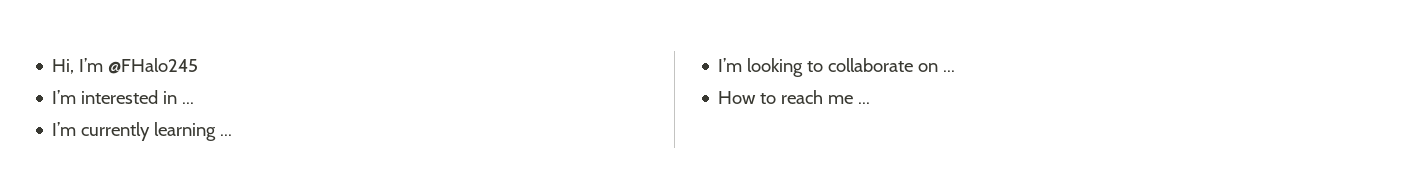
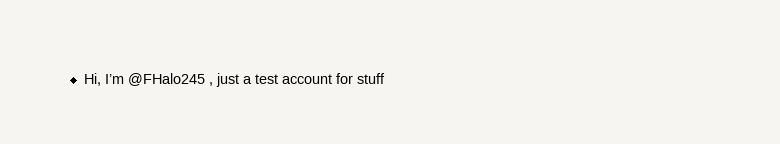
[52,90,195,104] [52,122,233,141] [718,58,956,77] [718,90,871,104] // I’m interested in ... // I’m currently learning ... // I’m looking to collaborate on ... // How to reach me ... -> [208,73,385,87] , just a test account for stuff

